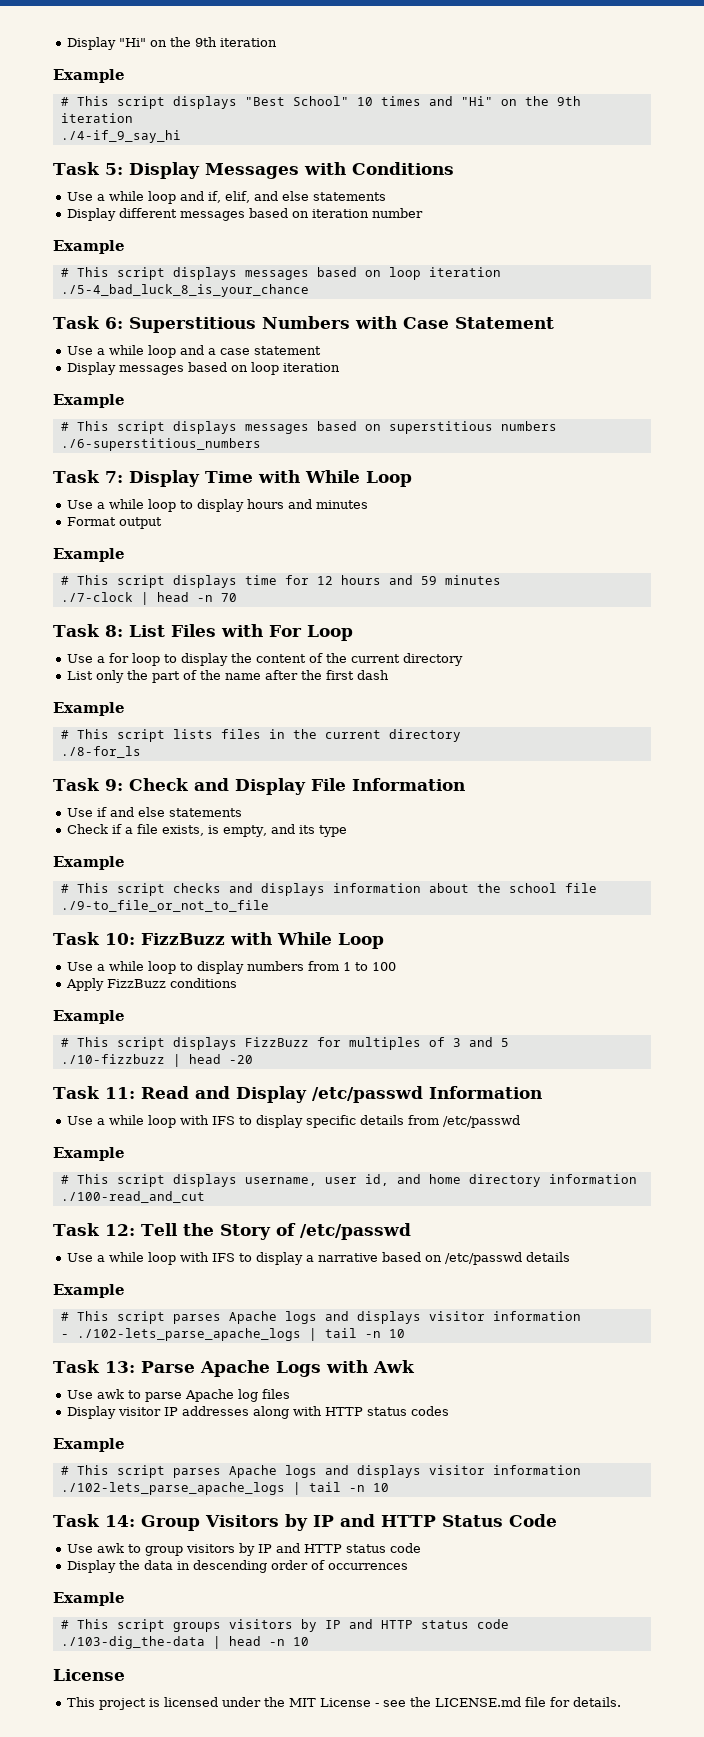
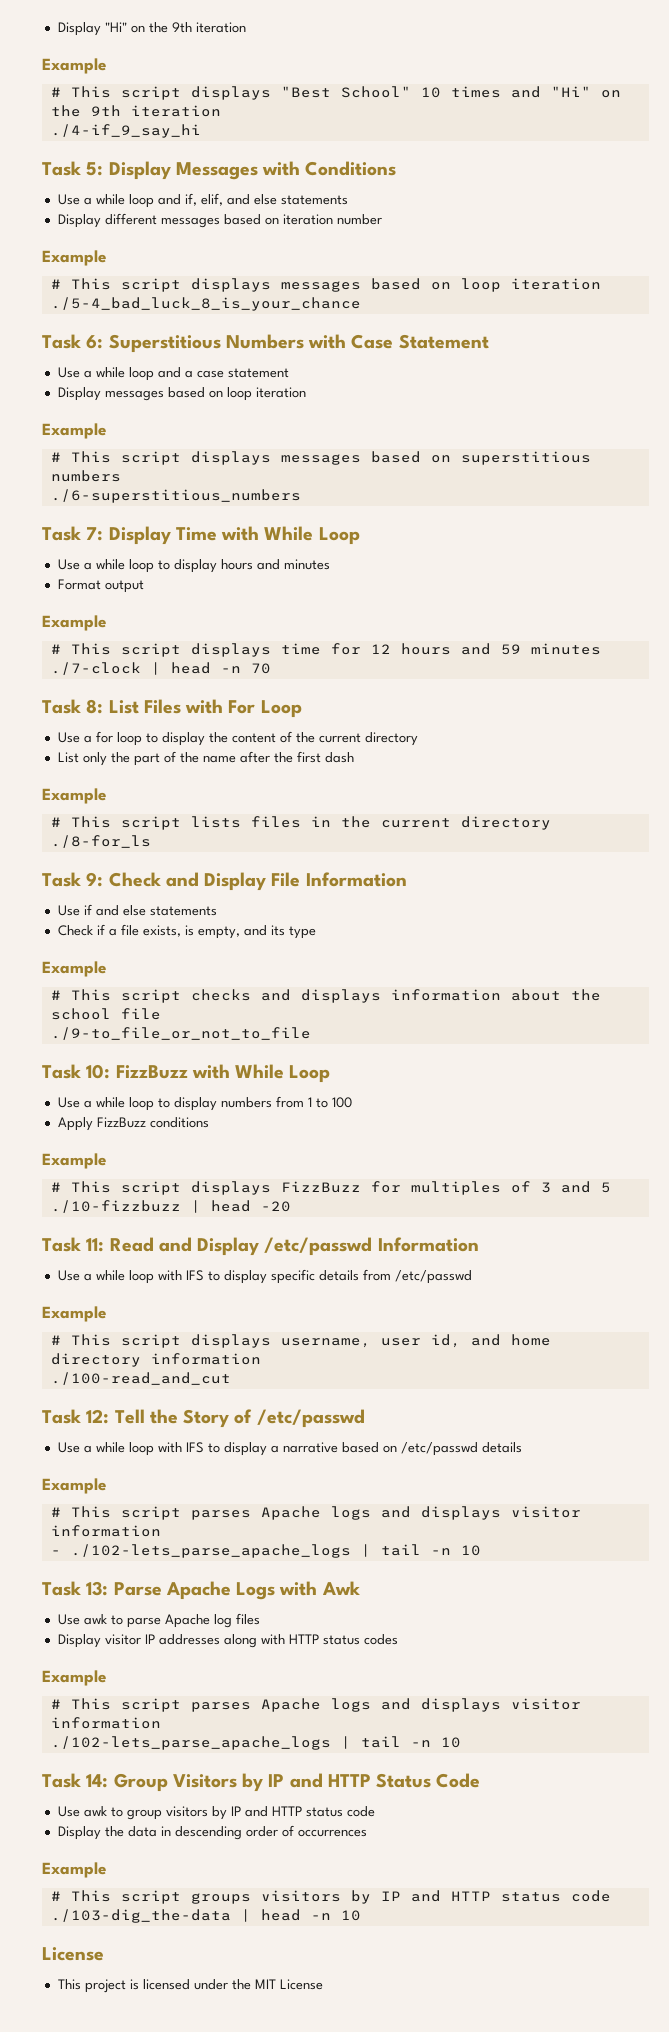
[374,1697,621,1707] - see the LICENSE.md file for details. -> (323, 1984) none

